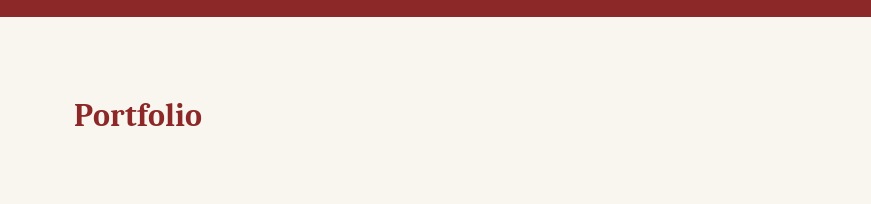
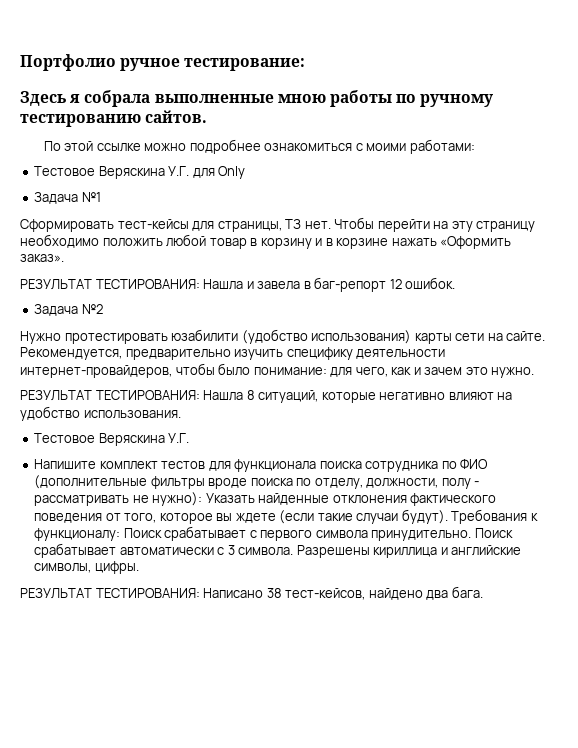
[74,103,202,126] Portfolio -> [20,54,306,71] [20,90,494,107] [20,110,208,127] [43,139,475,154] [34,166,246,179] [34,192,101,204] [20,217,536,232] [20,234,512,249] [20,254,64,262] [20,277,456,292] [34,304,103,316] [20,329,546,344] [20,347,446,360] [20,363,535,378] [20,390,513,403] [20,406,181,421] [34,433,190,446] [34,459,489,472] [34,475,480,489] [34,492,497,506] [34,509,538,524] [34,526,513,541] [34,543,522,558] [34,561,139,574] [20,586,483,600] Портфолио ручное тестирование: // Здесь я собрала выполненные мною работы по ручному тестированию сайтов. // По этой ссылке можно подробнее ознакомиться с моими работами: // Тестовое Веряскина У.Г. для Only // Задача №1 // Сформировать тест-кейсы для страницы, ТЗ нет. Чтобы перейти на эту страницу необходимо положить любой товар в корзину и в корзине нажать «Оформить заказ». // РЕЗУЛЬТАТ ТЕСТИРОВАНИЯ: Нашла и завела в баг-репорт 12 ошибок. // Задача №2 // Нужно протестировать юзабилити (удобство использования) карты сети на сайте. Рекомендуется, предварительно изучить специфику деятельности интернет-провайдеров, чтобы было понимание: для чего, как и зачем это нужно. // РЕЗУЛЬТАТ ТЕСТИРОВАНИЯ: Нашла 8 ситуаций, которые негативно влияют на удобство использования. // Тестовое Веряскина У.Г. // Напишите комплект тестов для функционала поиска сотрудника по ФИО (дополнительные фильтры вроде поиска по отделу, должности, полу - рассматривать не нужно): Указать найденные отклонения фактического поведения от того, которое вы ждете (если такие случаи будут). Требования к функционалу: Поиск срабатывает с первого символа принудительно. Поиск срабатывает автоматически с 3 символа. Разрешены кириллица и английские символы, цифры. // РЕЗУЛЬТАТ ТЕСТИРОВАНИЯ: Написано 38 тест-кейсов, найдено два бага.

